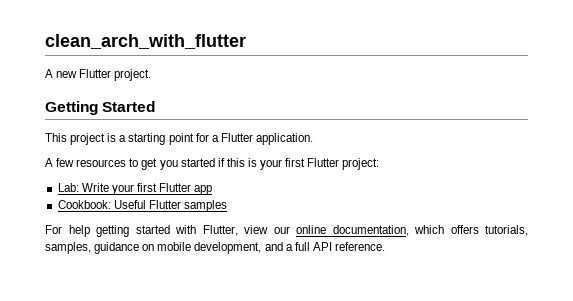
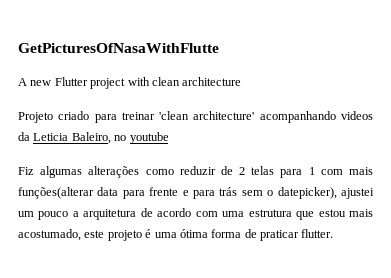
[45,34,246,49] clean_arch_with_flutter -> [18,43,219,53] GetPicturesOfNasaWithFlutte
[114,69,152,81] [45,101,156,115] [45,133,313,145] [45,158,380,170] [57,183,213,195] [57,200,227,212] [45,225,528,237] [45,242,385,254] project. // Getting Started // This project is a starting point for a Flutter application. // A few resources to get you started if this is your first Flutter project: // Lab: Write your first Flutter app // Cookbook: Useful Flutter samples // For help getting started with Flutter, view our online documentation, which offers tutorials, samples, guidance on mobile development, and a full API reference. -> [90,77,242,89] [18,111,373,123] [18,132,169,144] [18,166,374,178] [18,187,374,199] [18,208,373,220] [18,229,334,241] project with clean architecture // Projeto criado para treinar 'clean architecture' acompanhando videos da Leticia Baleiro, no youtube // Fiz algumas alterações como reduzir de 2 telas para 1 com mais funções(alterar data para frente e para trás sem o datepicker), ajustei um pouco a arquitetura de acordo com uma estrutura que estou mais acostumado, este projeto é uma ótima forma de praticar flutter.

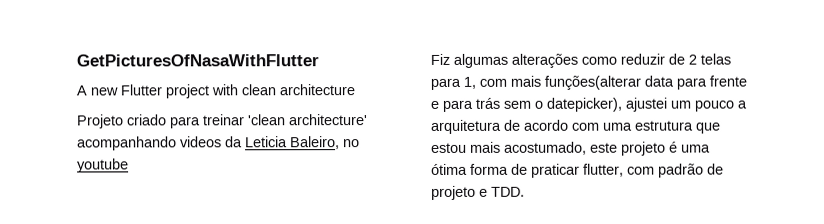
[18,43,219,53] GetPicturesOfNasaWithFlutte -> [76,54,319,67] GetPicturesOfNasaWithFlutter
[308,167,315,175] 1 -> [463,76,476,89] 1,
[301,229,334,238] flutter. -> [583,163,724,178] [431,185,525,200] flutter, com padrão de projeto e TDD.

